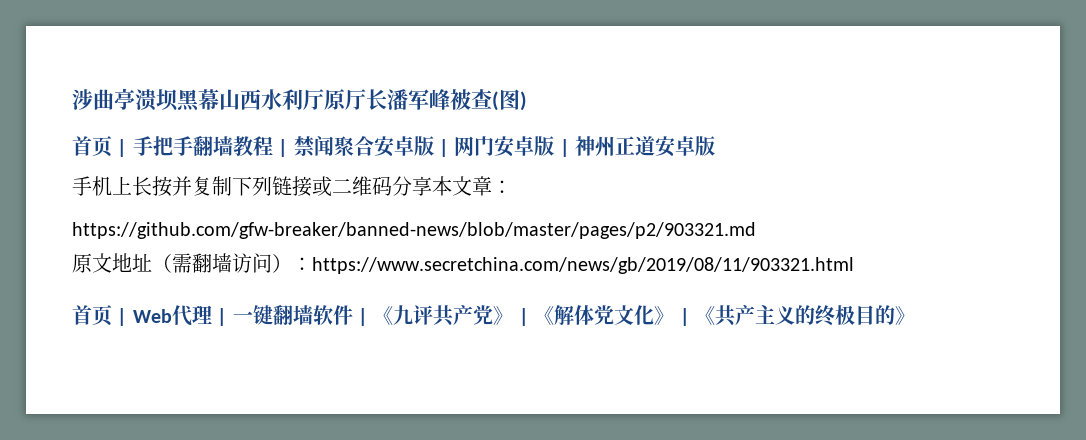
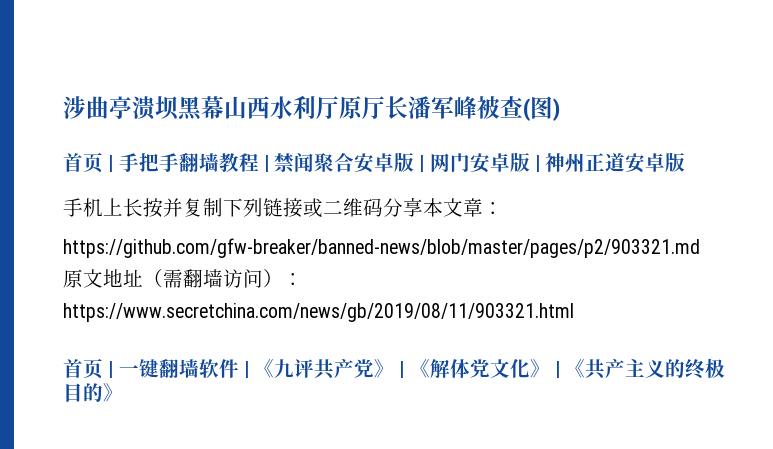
[132,305,228,326] Web代理 | -> (114, 369) none

